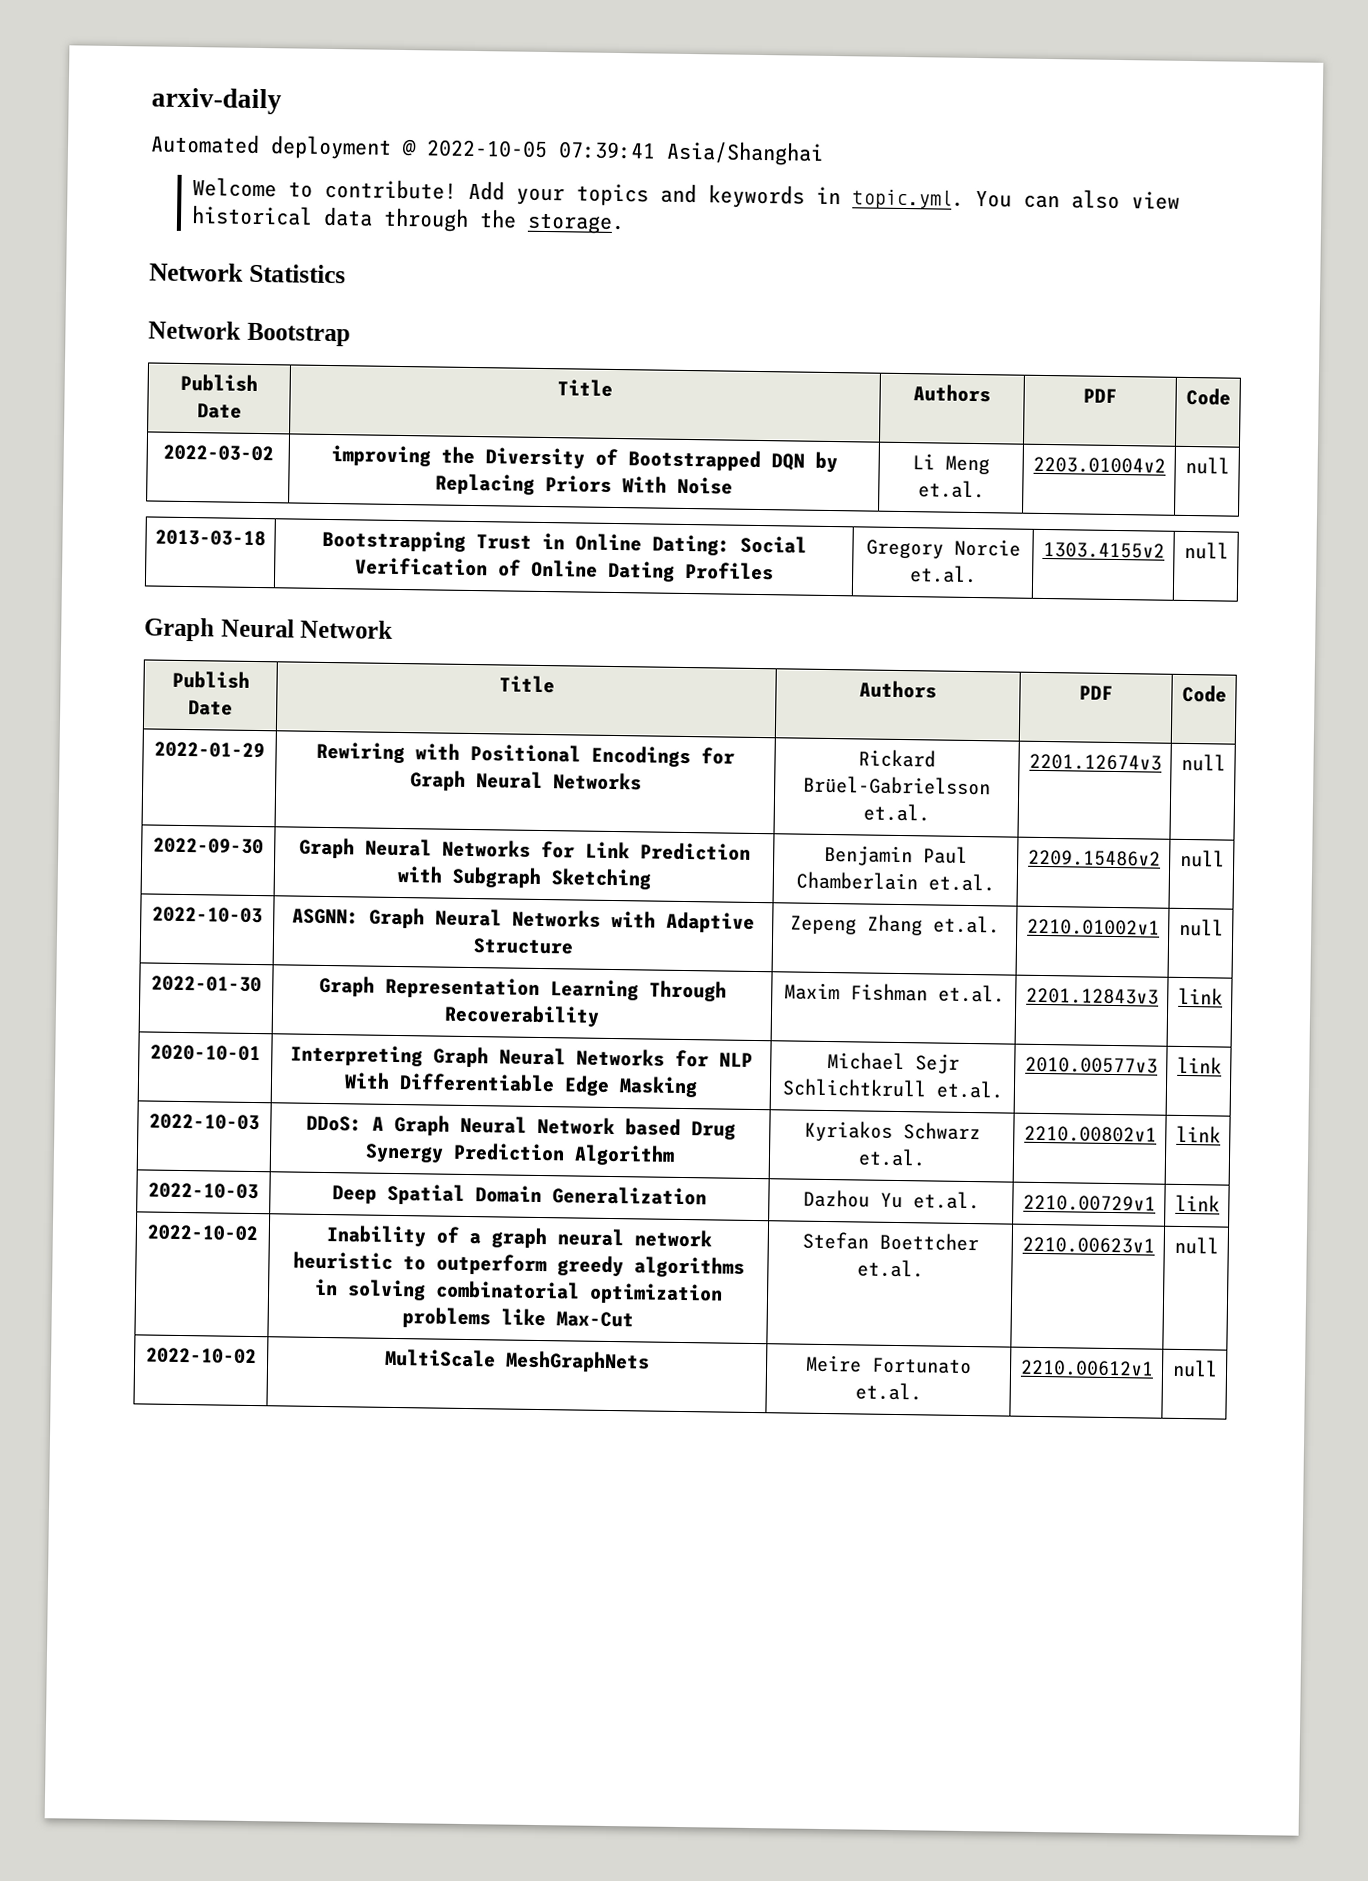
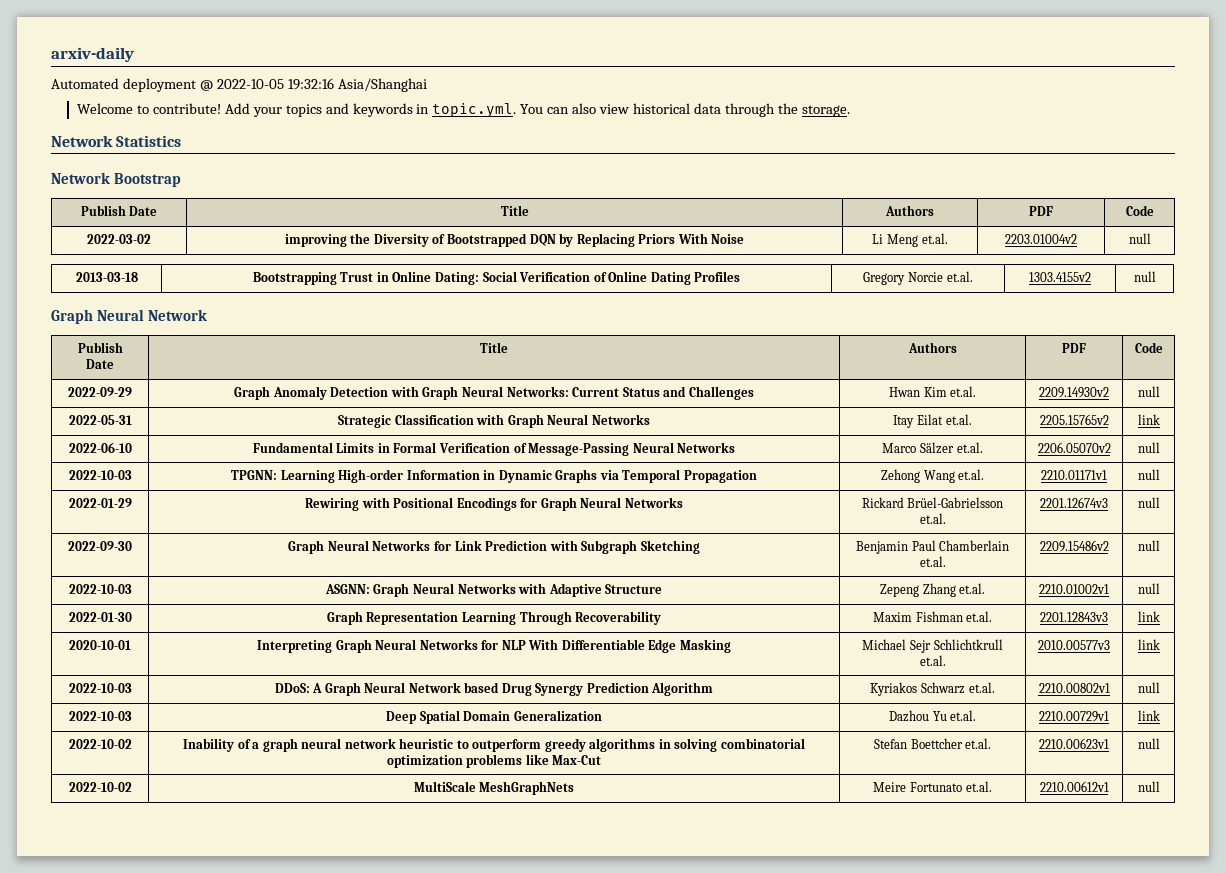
[558,141,656,160] 07:39:41 -> [287,78,334,90] 19:32:16
(1227, 693) none -> [68,387,132,397] [234,386,754,400] [888,386,977,397] [1039,387,1109,398] [1137,386,1160,397] [68,415,132,425] [338,414,650,428] [893,414,972,428] [1039,414,1109,425] [1137,414,1160,425] [68,442,132,453] [252,442,736,456] [882,442,983,454] [1037,442,1111,453] [1137,442,1160,453] [68,470,132,480] [231,469,757,483] [880,469,985,483] [1041,470,1107,480] [1137,469,1160,480] // 2022-09-29 | Graph Anomaly Detection with Graph Neural Networks: Current Status and Challenges | Hwan Kim et.al. | 2209.14930v2 | null // 2022-05-31 | Strategic Classification with Graph Neural Networks | Itay Eilat et.al. | 2205.15765v2 | link // 2022-06-10 | Fundamental Limits in Formal Verification of Message-Passing Neural Networks | Marco Sälzer et.al. | 2206.05070v2 | null // 2022-10-03 | TPGNN: Learning High-order Information in Dynamic Graphs via Temporal Propagation | Zehong Wang et.al. | 2210.01171v1 | null
[1175,1125,1221,1143] link -> [1137,682,1160,693] null

